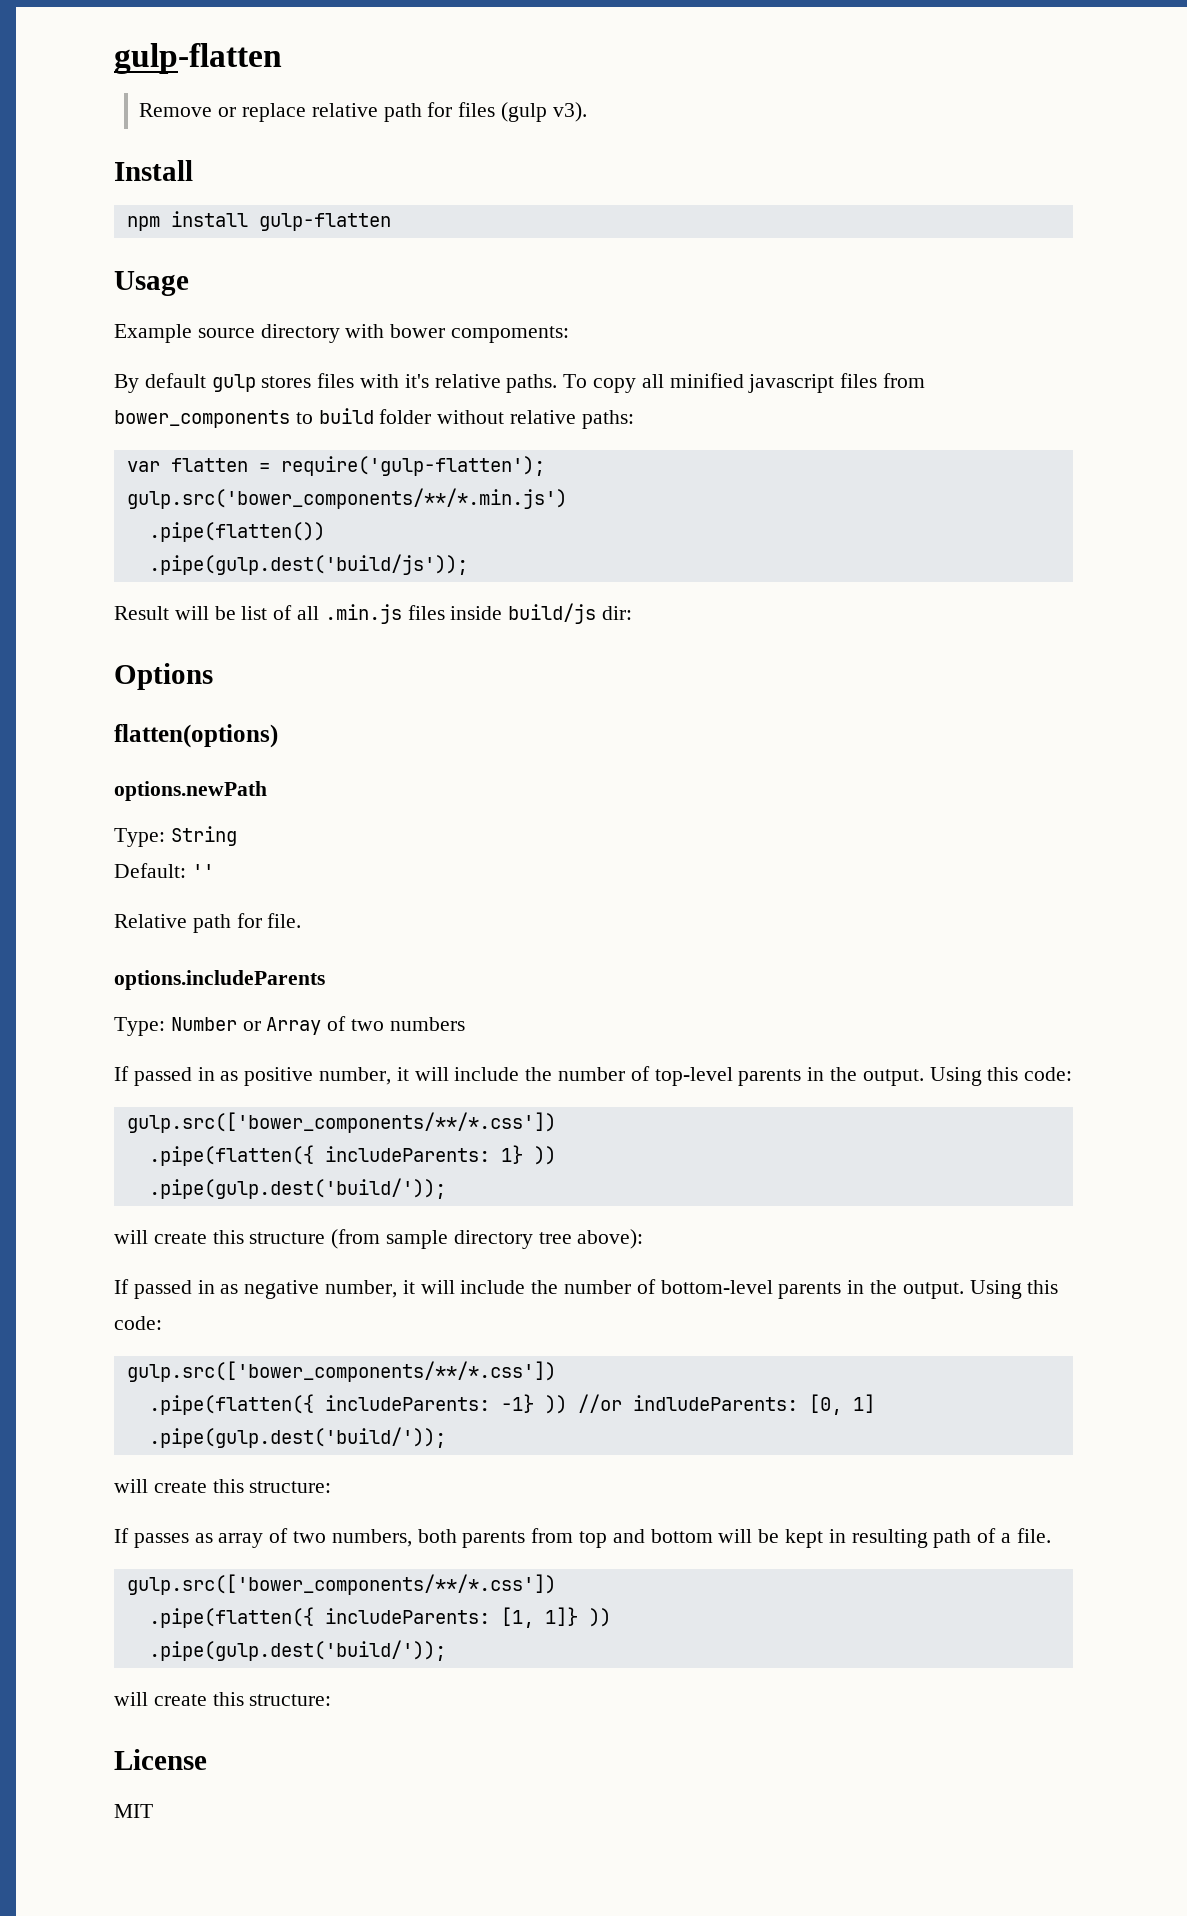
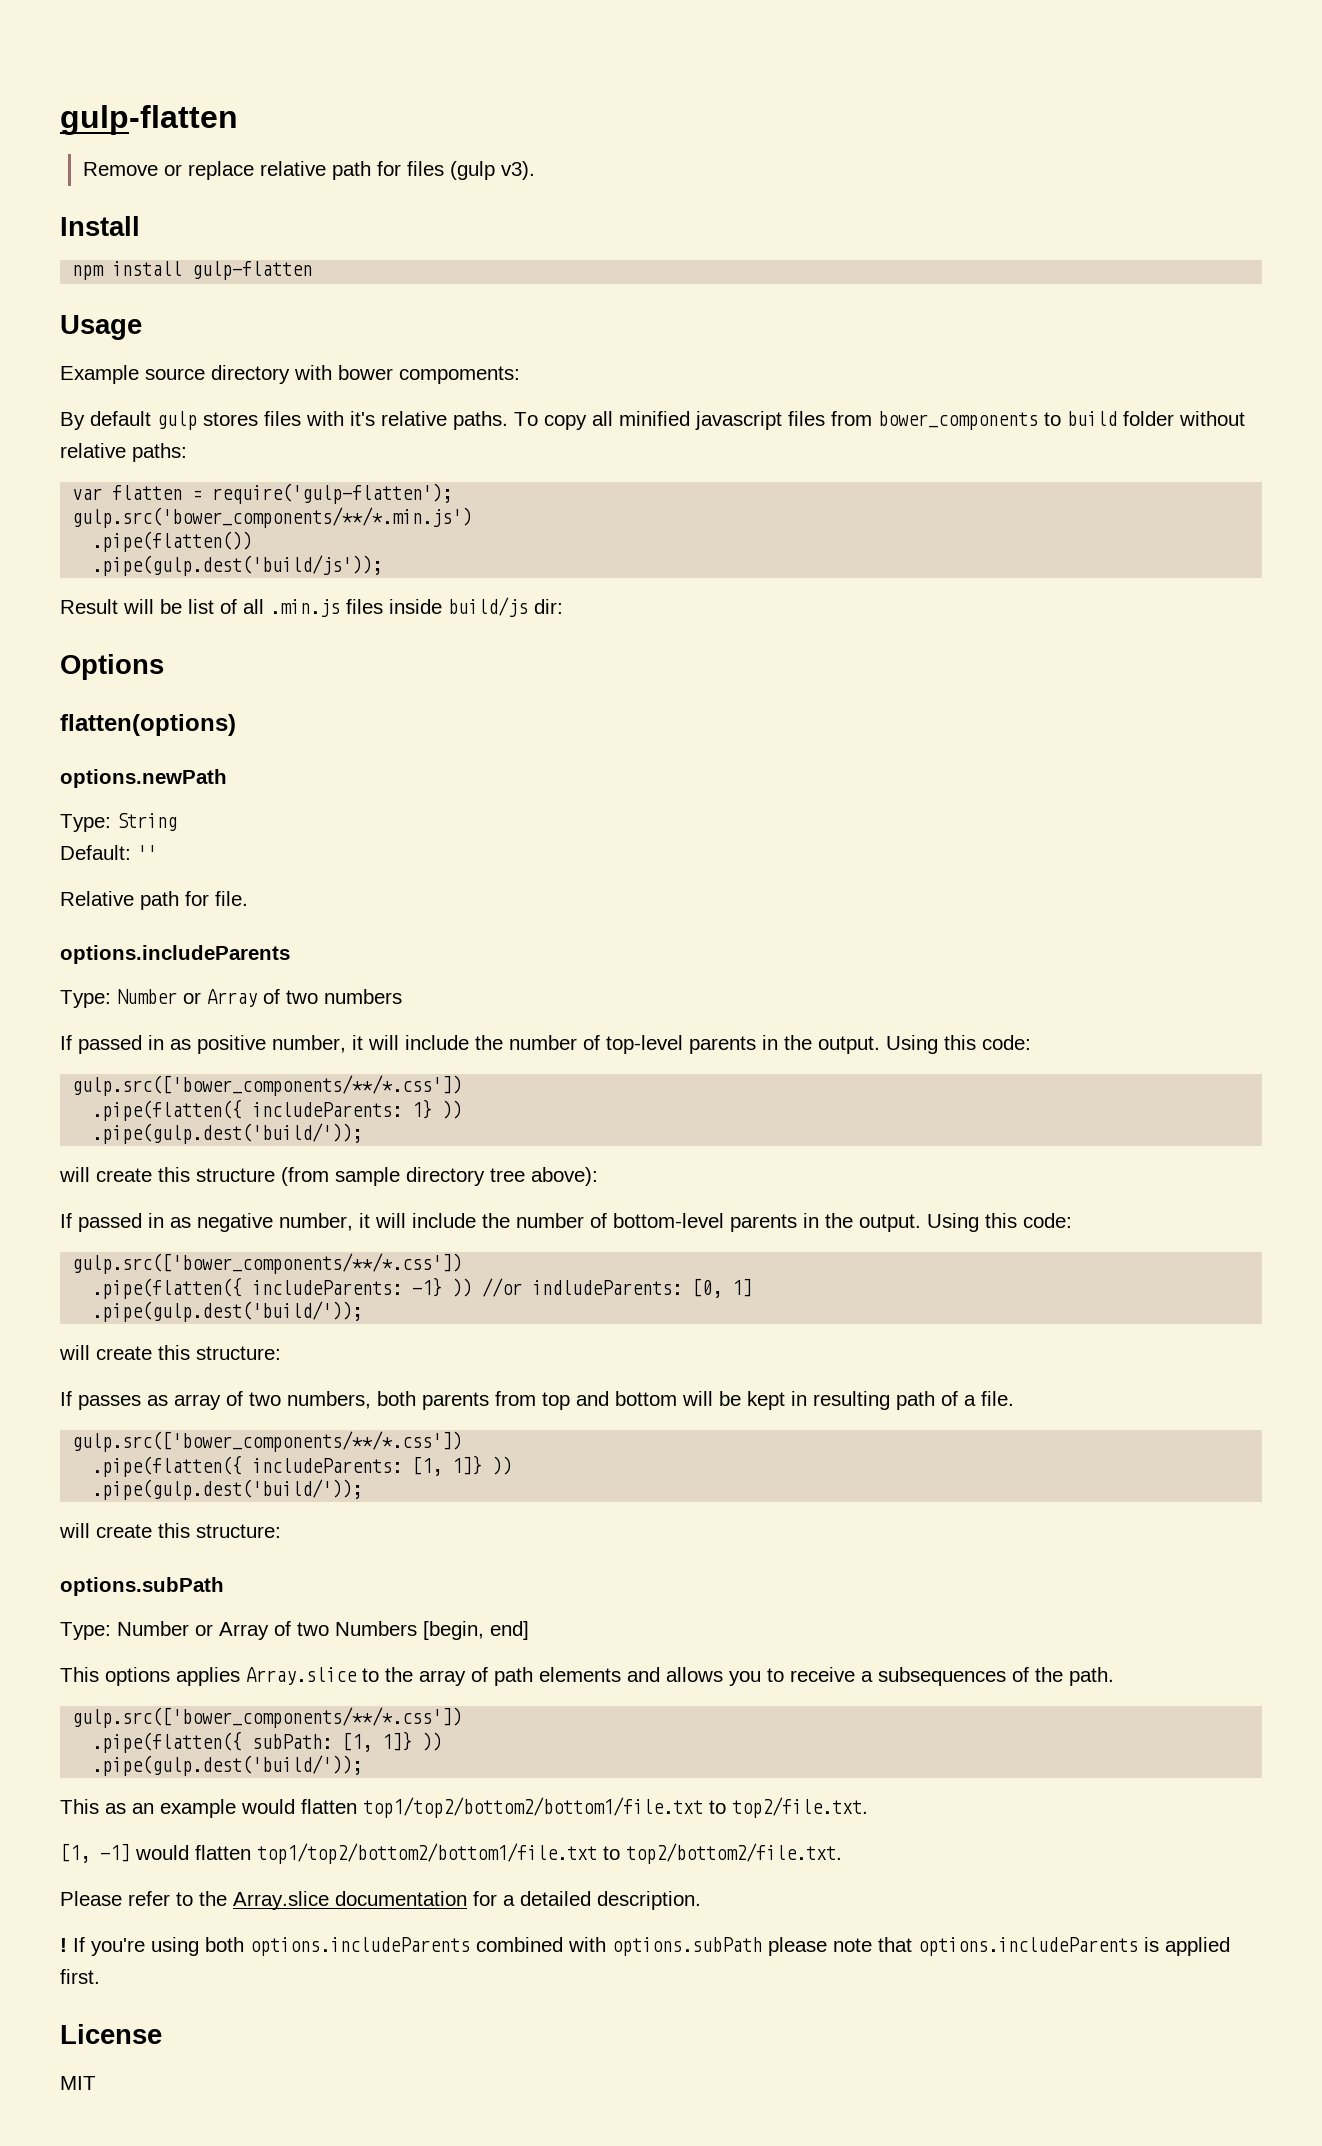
(332, 1700) none -> [60,1577,224,1596] [60,1621,529,1640] [60,1667,1114,1686] [72,1707,463,1728] [92,1731,443,1753] [92,1755,363,1776] [60,1797,868,1818] [60,1843,842,1864] [60,1891,701,1910] [60,1937,1230,1956] [60,1969,100,1984] // options.subPath // Type: Number or Array of two Numbers [begin, end] // This options applies Array.slice to the array of path elements and allows you to receive a subsequences of the path. // gulp.src(['bower_components/**/*.css']) // .pipe(flatten({ subPath: [1, 1]} )) // .pipe(gulp.dest('build/')); // This as an example would flatten top1/top2/bottom2/bottom1/file.txt to top2/file.txt. // [1, -1] would flatten top1/top2/bottom2/bottom1/file.txt to top2/bottom2/file.txt. // Please refer to the Array.slice documentation for a detailed description. // ! If you're using both options.includeParents combined with options.subPath please note that options.includeParents is applied first.

